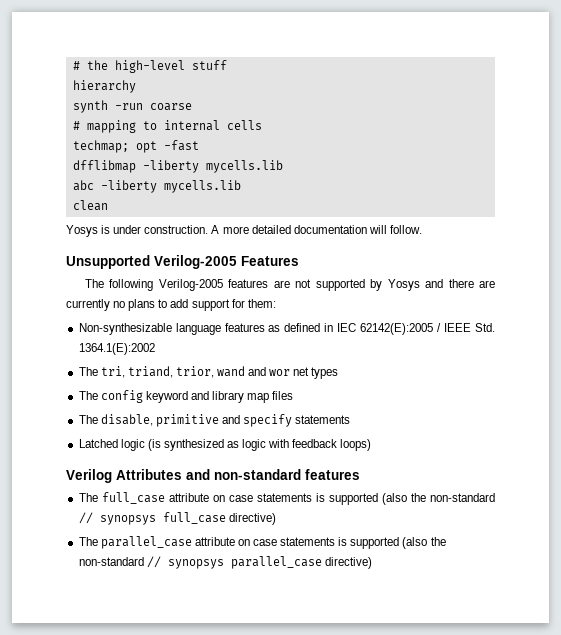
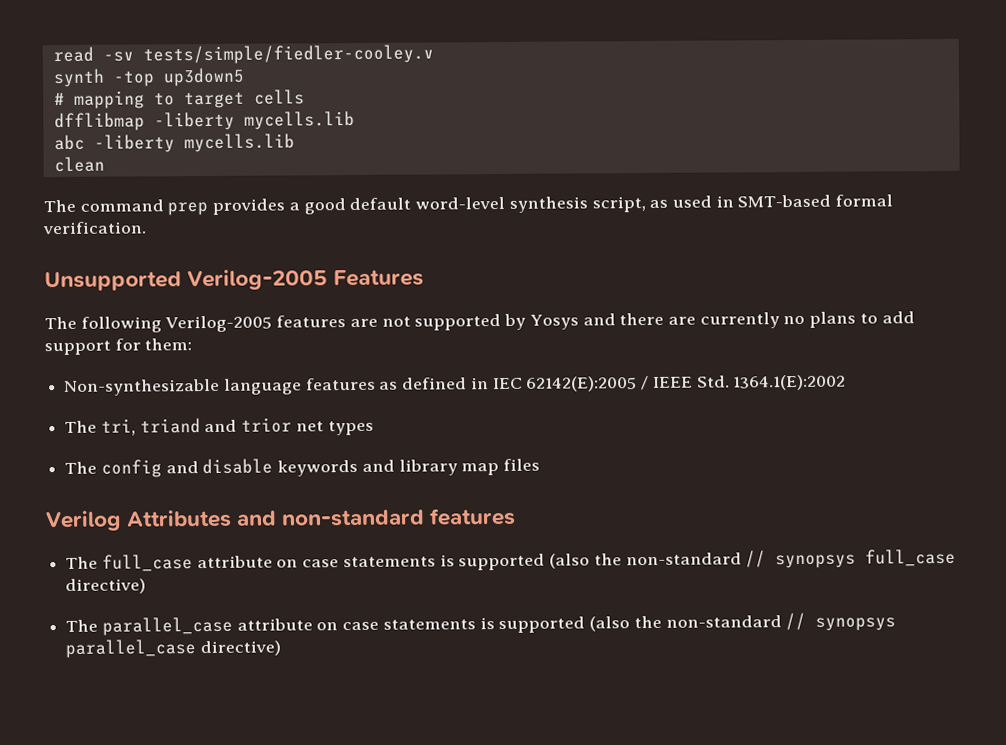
[72,60,227,73] [72,80,136,93] # the high-level stuff // hierarchy -> [52,44,434,65] read -sv tests/simple/fiedler-cooley.v
[114,103,192,111] -run coarse -> [112,67,245,87] -top up3down5
[163,120,220,131] internal -> [183,91,245,109] target
[72,140,199,153] // techmap; opt -fast -> (305, 97) none
[66,225,422,237] Yosys is under construction. A more detailed documentation will follow. -> [43,194,894,216] [42,221,147,235] The command prep provides a good default word-level synthesis script, as used in SMT-based formal verification.
[127,366,291,378] triand, trior, wand and wor -> [139,417,293,434] triand and trior
[145,391,188,403] keyword -> [165,458,359,477] and disable keywords
[78,414,351,427] [78,439,372,451] // The disable, primitive and specify statements // Latched logic (is synthesized as logic with feedback loops) -> (541, 464) none

